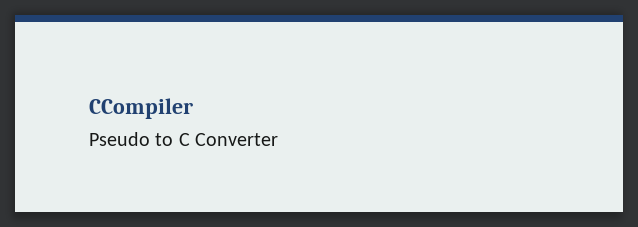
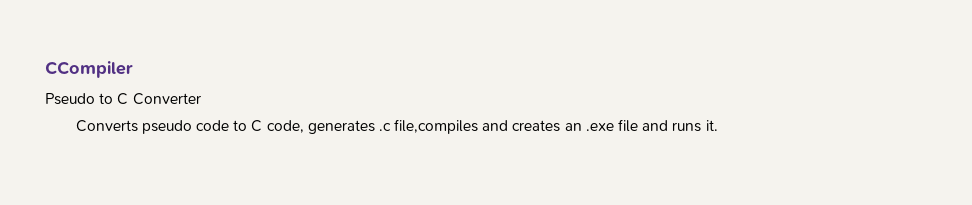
(279, 139) none -> [75,119,718,134] // Converts pseudo code to C code, generates .c file,compiles and creates an .exe file and runs it.

